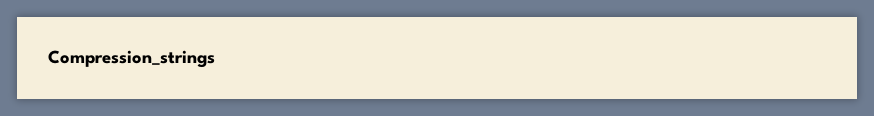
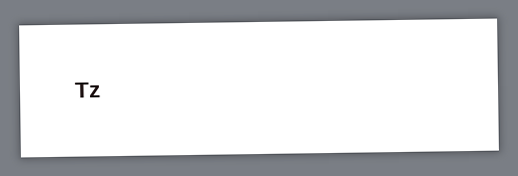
[48,50,215,68] Compression_strings -> [74,82,101,98] Tz

